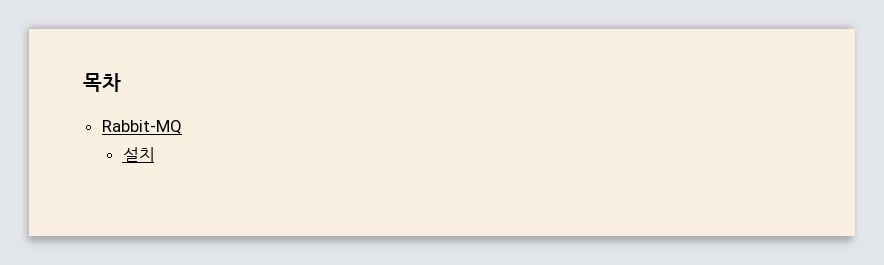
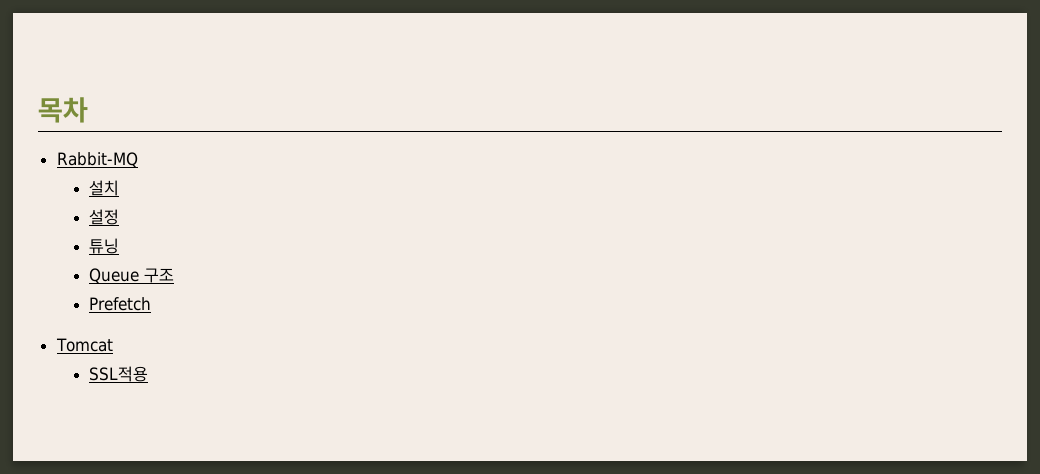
(155, 154) none -> [89,209,120,225] [89,238,120,254] [89,268,175,284] [89,297,152,311] [55,338,113,352] [89,366,149,382] // 설정 // 튜닝 // Queue 구조 // Prefetch // Tomcat // SSL적용

